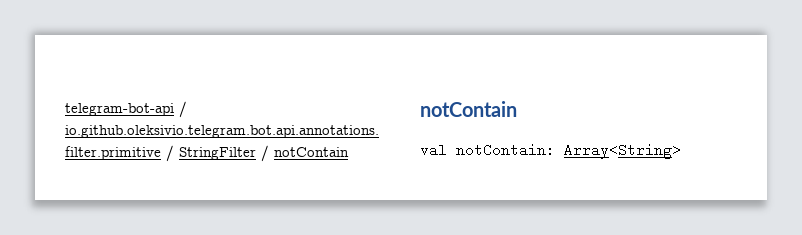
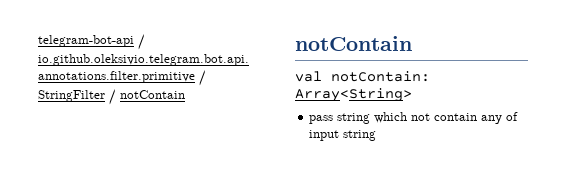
(681, 151) none -> [309,112,519,124] [309,130,377,141] // pass string which not contain any of input string

